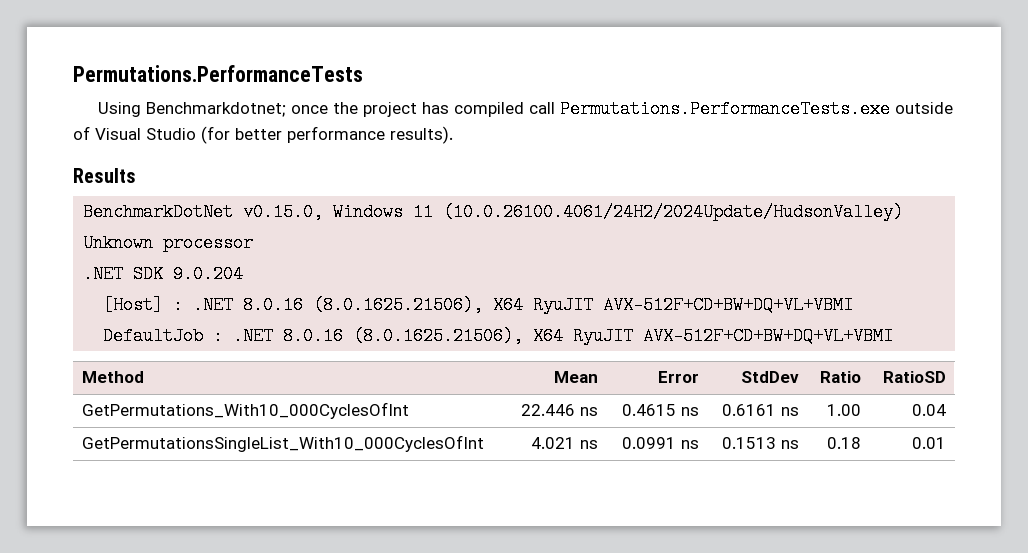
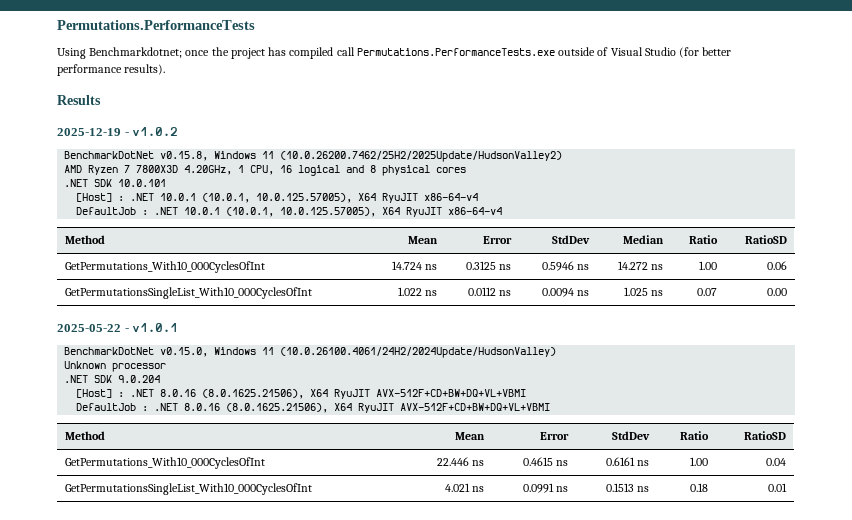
(136, 175) none -> [57,127,179,136] [64,151,563,162] [64,165,467,176] [64,179,167,187] [76,193,479,203] [76,207,503,217] [65,235,106,244] [407,236,438,244] [482,236,512,244] [551,235,590,244] [622,235,664,244] [688,235,718,244] [744,235,787,244] [65,261,266,273] [391,261,437,270] [465,261,511,270] [541,261,589,271] [617,261,663,270] [698,261,717,270] [766,261,787,270] [65,287,313,299] [397,287,437,296] [467,287,511,296] [541,288,589,297] [623,287,663,296] [696,288,717,296] [766,288,787,296] [57,323,179,332] // 2025-12-19 - v1.0.2 // BenchmarkDotNet v0.15.8, Windows 11 (10.0.26200.7462/25H2/2025Update/HudsonValley2) // AMD Ryzen 7 7800X3D 4.20GHz, 1 CPU, 16 logical and 8 physical cores // .NET SDK 10.0.101 // [Host] : .NET 10.0.1 (10.0.1, 10.0.125.57005), X64 RyuJIT x86-64-v4 // DefaultJob : .NET 10.0.1 (10.0.1, 10.0.125.57005), X64 RyuJIT x86-64-v4 // Method | Mean | Error | StdDev | Median | Ratio | RatioSD // GetPermutations_With10_000CyclesOfInt | 14.724 ns | 0.3125 ns | 0.5946 ns | 14.272 ns | 1.00 | 0.06 // GetPermutationsSingleList_With10_000CyclesOfInt | 1.022 ns | 0.0112 ns | 0.0094 ns | 1.025 ns | 0.07 | 0.00 // 2025-05-22 - v1.0.1

